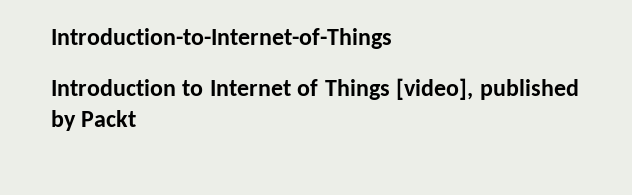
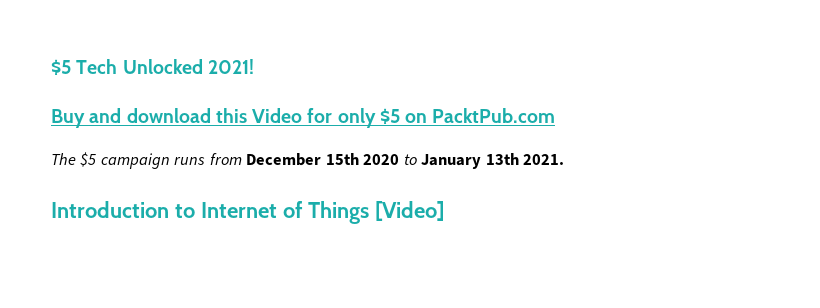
[51,28,392,49] Introduction-to-Internet-of-Things -> [51,59,254,75] [51,108,556,128] [51,152,565,169] $5 Tech Unlocked 2021! // Buy and download this Video for only $5 on PacktPub.com // The $5 campaign runs from December 15th 2020 to January 13th 2021.
[396,78,579,100] [51,110,137,131] [video], published by Packt -> [374,201,444,221] [Video]

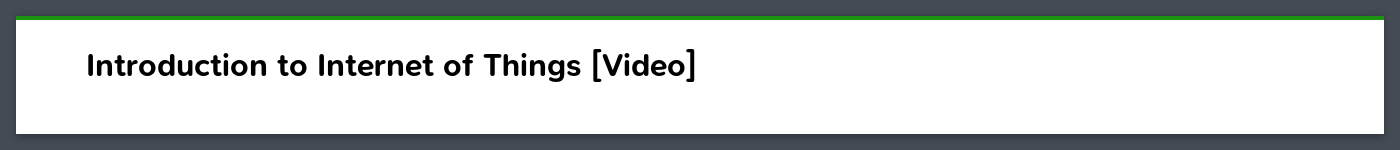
[51,59,254,75] [51,108,556,128] [51,152,565,169] $5 Tech Unlocked 2021! // Buy and download this Video for only $5 on PacktPub.com // The $5 campaign runs from December 15th 2020 to January 13th 2021. // -> (86, 64) none

